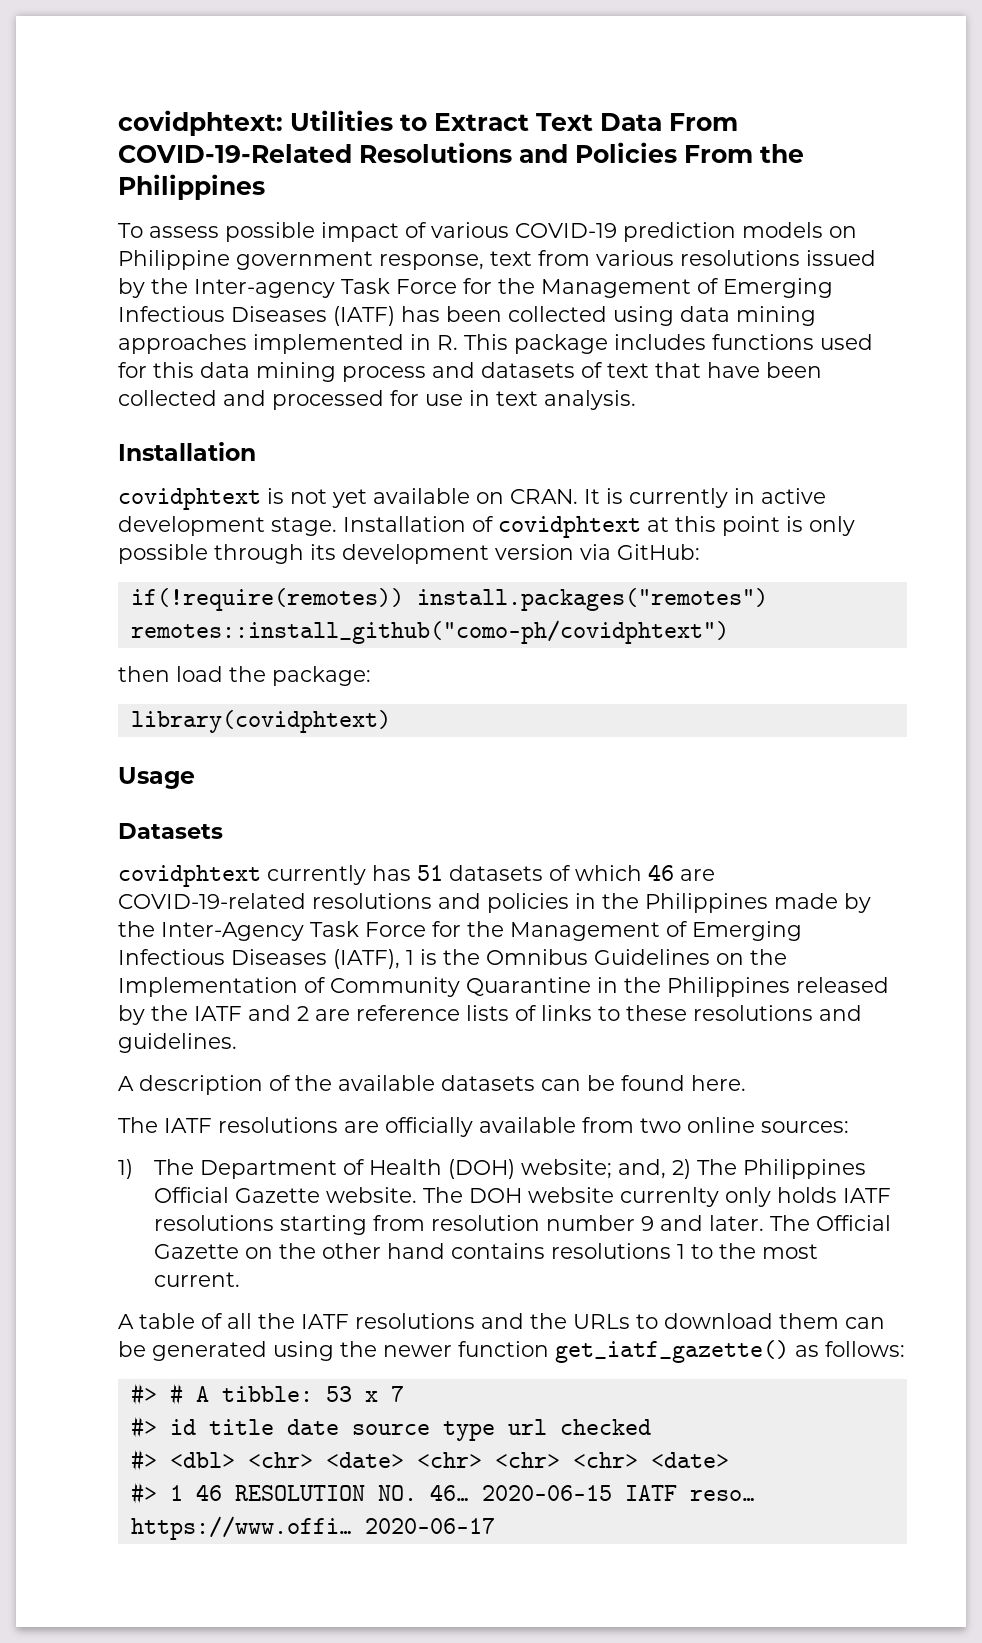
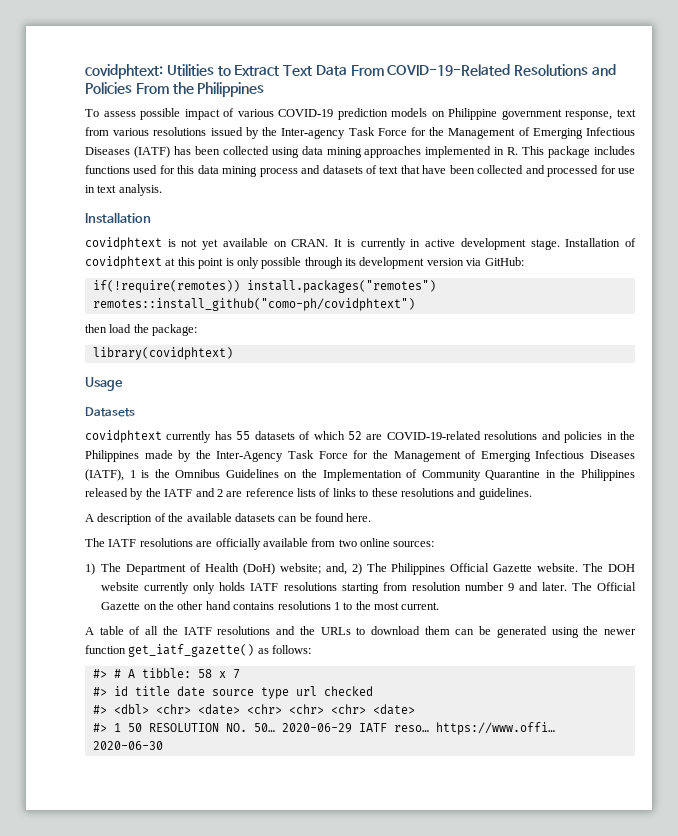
[417,865,443,881] 51 -> [236,431,251,440] 55
[648,864,674,881] 46 -> [348,431,362,440] 52
[447,1159,515,1179] (DOH) -> [242,563,275,575] (DoH)
[619,1187,719,1207] currenlty -> [144,582,190,594] currently
[325,1386,352,1402] 53 -> [197,669,212,678] 58
[195,1484,222,1501] 46 -> [127,723,142,732] 50
[429,1484,612,1501] 46… 2020-06-15 -> [253,723,352,733] 50… 2020-06-29
[364,1518,495,1534] 2020-06-17 -> [92,741,163,750] 2020-06-30

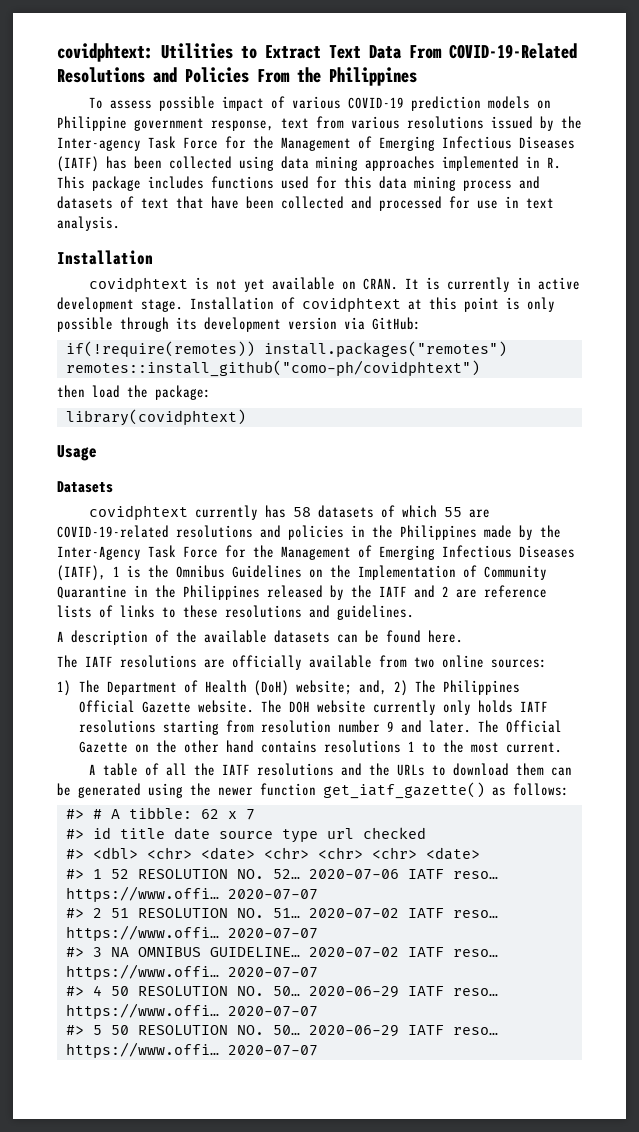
[236,431,251,440] 55 -> [292,507,311,517] 58
[348,431,362,440] 52 -> [443,507,462,517] 55
[197,669,212,678] 58 -> [200,809,219,819] 62
[127,722,555,735] [92,741,163,750] 50 RESOLUTION NO. 50… 2020-06-29 IATF reso… https://www.offi… 2020-06-30 -> [110,869,498,880] [65,886,318,902] [65,908,498,919] [65,925,318,941] [65,947,498,958] [65,964,318,980] [65,985,498,998] [65,1003,318,1019] [65,1025,498,1037] [65,1042,318,1058] 52 RESOLUTION NO. 52… 2020-07-06 IATF reso… https://www.offi… 2020-07-07 // #> 2 51 RESOLUTION NO. 51… 2020-07-02 IATF reso… https://www.offi… 2020-07-07 // #> 3 NA OMNIBUS GUIDELINE… 2020-07-02 IATF reso… https://www.offi… 2020-07-07 // #> 4 50 RESOLUTION NO. 50… 2020-06-29 IATF reso… https://www.offi… 2020-07-07 // #> 5 50 RESOLUTION NO. 50… 2020-06-29 IATF reso… https://www.offi… 2020-07-07

